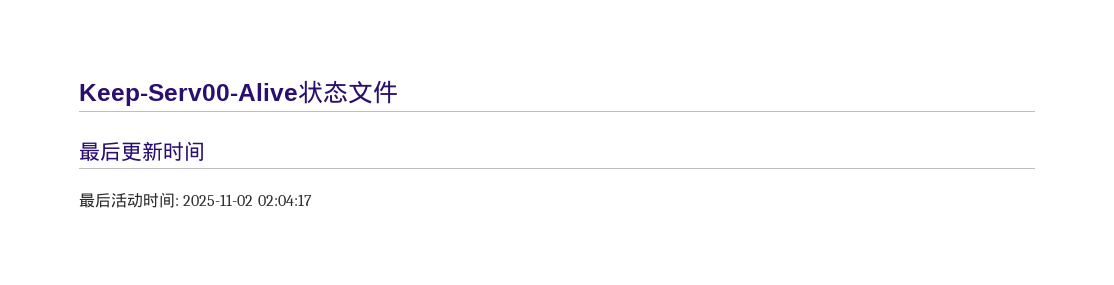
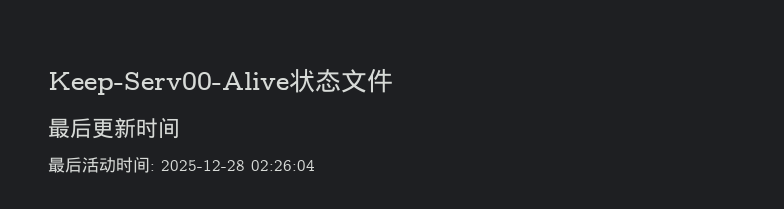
[183,194,312,206] 2025-11-02 02:04:17 -> [161,160,315,171] 2025-12-28 02:26:04

